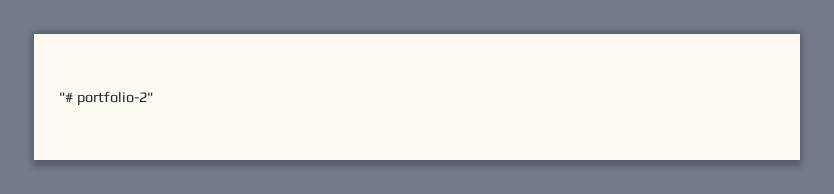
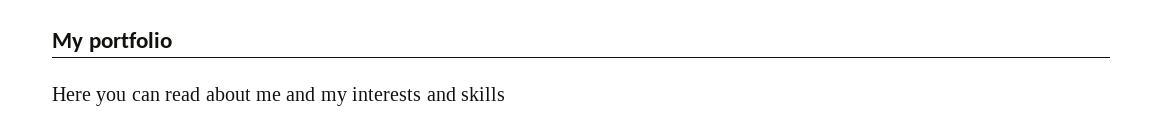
[59,91,153,106] "# portfolio-2" -> [52,32,173,52] [52,87,505,106] My portfolio // Here you can read about me and my interests and skills

